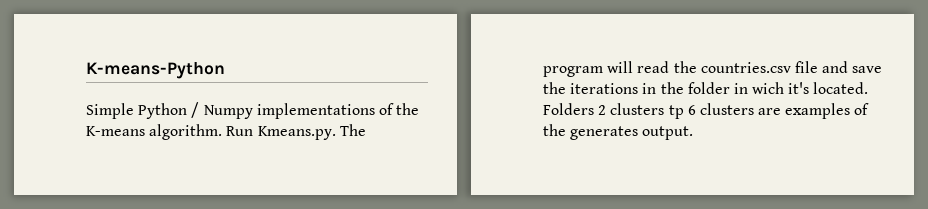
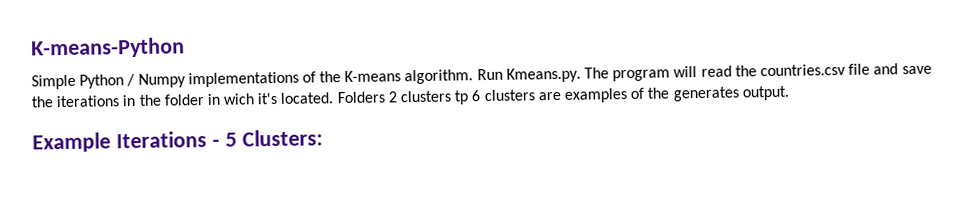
(694, 133) none -> [32,129,323,153] // Example Iterations - 5 Clusters:

